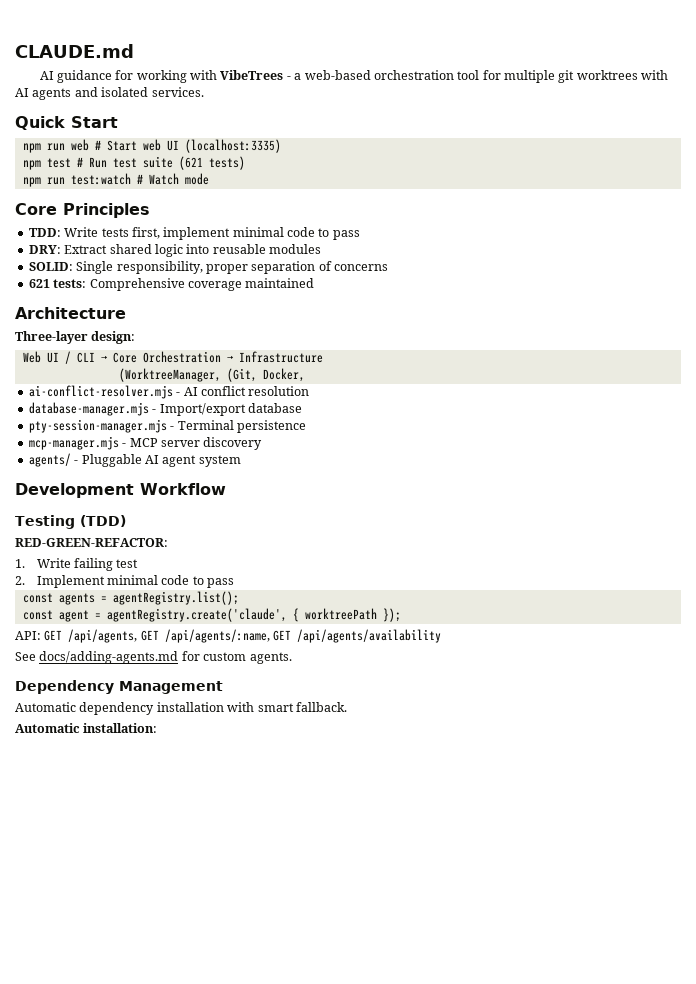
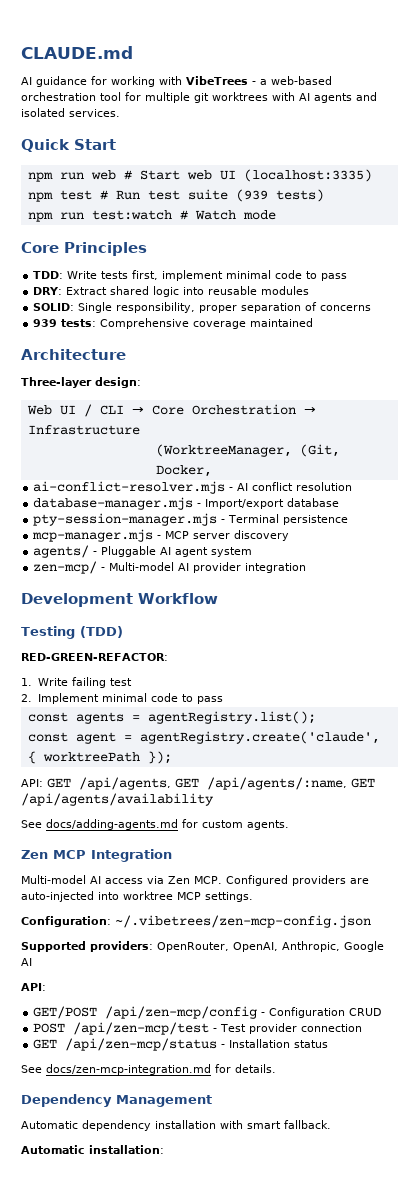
[178,156,203,170] (621 -> [235,189,268,202] (939
[28,279,50,288] 621 -> [33,319,58,327] 939
(241, 461) none -> [33,561,307,574] // zen-mcp/ - Multi-model AI provider integration
(292, 658) none -> [21,849,172,862] [21,875,369,886] [21,891,253,902] [21,915,371,928] [21,941,384,952] [21,958,32,966] [21,983,46,991] [33,1006,382,1019] [33,1022,363,1035] [33,1038,329,1051] [21,1064,276,1075] // Zen MCP Integration // Multi-model AI access via Zen MCP. Configured providers are auto-injected into worktree MCP settings. // Configuration: ~/.vibetrees/zen-mcp-config.json // Supported providers: OpenRouter, OpenAI, Anthropic, Google AI // API: // GET/POST /api/zen-mcp/config - Configuration CRUD // POST /api/zen-mcp/test - Test provider connection // GET /api/zen-mcp/status - Installation status // See docs/zen-mcp-integration.md for details.

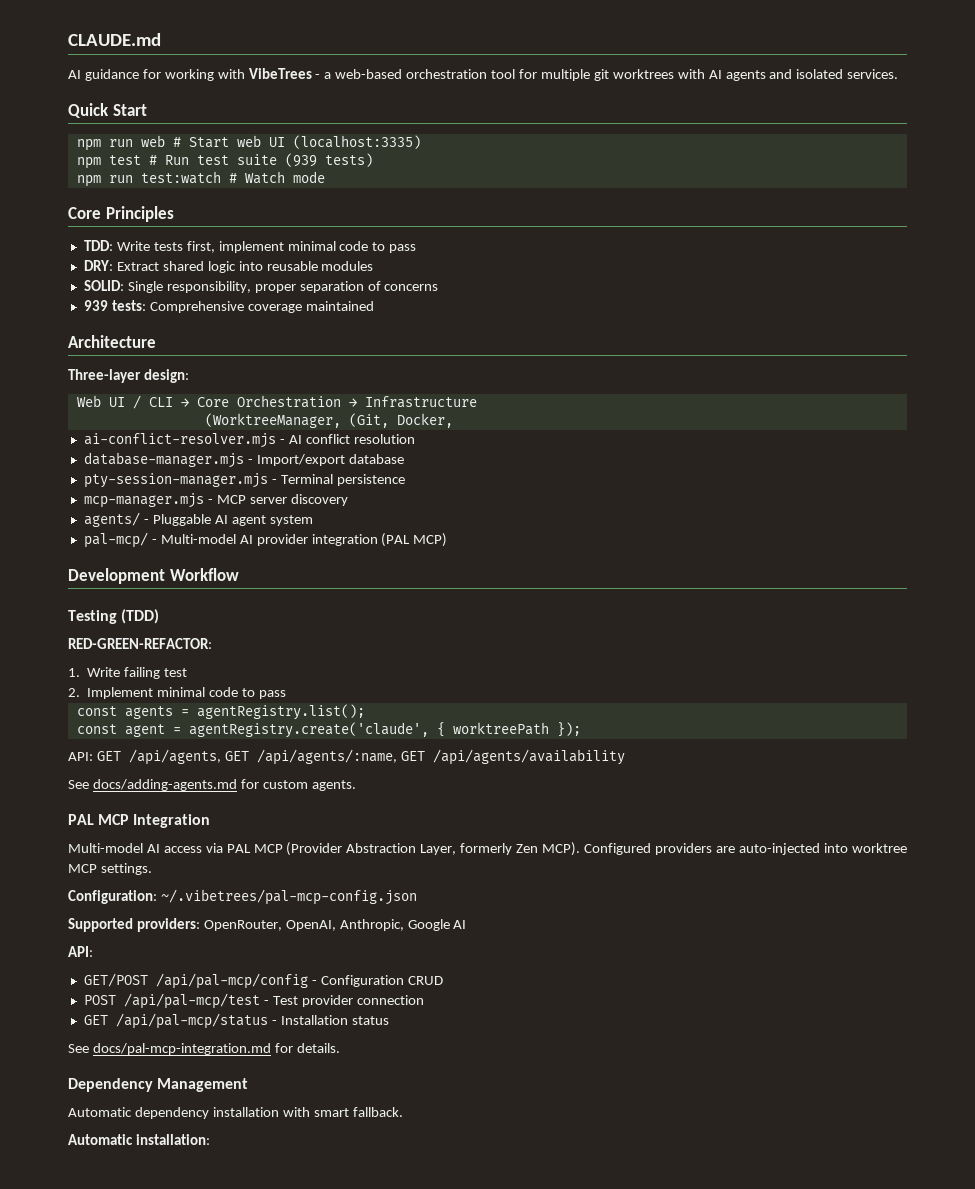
[33,561,98,574] zen-mcp/ -> [83,532,148,548] pal-mcp/
(307, 568) none -> [381,533,448,547] (PAL MCP)
[21,850,48,859] Zen -> [68,814,94,825] PAL
[168,876,222,884] Zen MCP. -> [226,842,581,856] PAL MCP (Provider Abstraction Layer, formerly Zen MCP).
[115,915,371,928] ~/.vibetrees/zen-mcp-config.json -> [160,889,417,905] ~/.vibetrees/pal-mcp-config.json
[105,1006,258,1019] /api/zen-mcp/config -> [155,973,308,989] /api/pal-mcp/config
[73,1022,210,1035] /api/zen-mcp/test -> [123,993,260,1009] /api/pal-mcp/test
[65,1038,218,1051] /api/zen-mcp/status -> [115,1013,268,1029] /api/pal-mcp/status
[46,1064,211,1075] docs/zen-mcp-integration.md -> [92,1043,271,1055] docs/pal-mcp-integration.md

